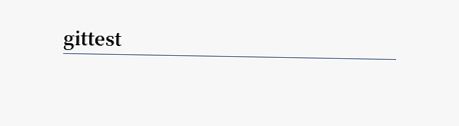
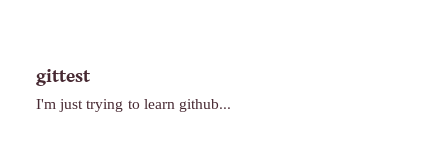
(123, 40) none -> [36,99,231,112] // I'm just trying to learn github...

